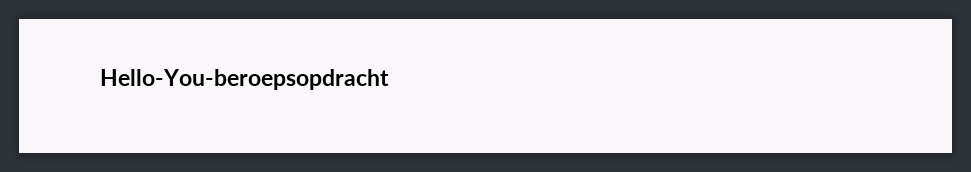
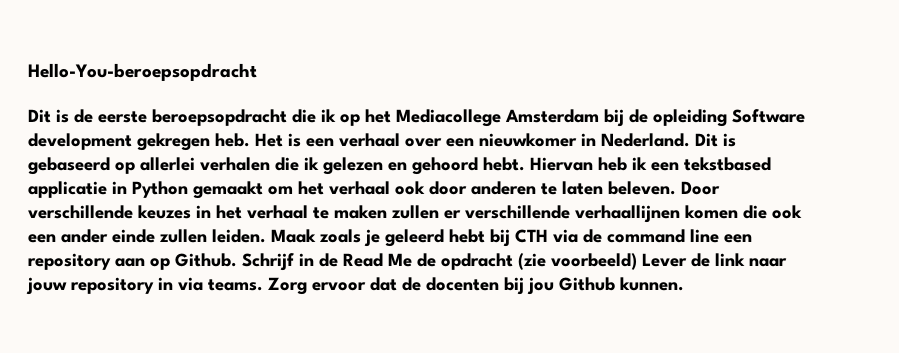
(389, 79) none -> [28,109,805,127] [28,133,736,151] [28,157,771,175] [28,181,720,199] [28,205,802,223] [28,229,752,247] [28,253,787,271] [26,277,684,295] // Dit is de eerste beroepsopdracht die ik op het Mediacollege Amsterdam bij de opleiding Software development gekregen heb. Het is een verhaal over een nieuwkomer in Nederland. Dit is gebaseerd op allerlei verhalen die ik gelezen en gehoord hebt. Hiervan heb ik een tekstbased applicatie in Python gemaakt om het verhaal ook door anderen te laten beleven. Door verschillende keuzes in het verhaal te maken zullen er verschillende verhaallijnen komen die ook een ander einde zullen leiden. Maak zoals je geleerd hebt bij CTH via de command line een repository aan op Github. Schrijf in de Read Me de opdracht (zie voorbeeld) Lever de link naar jouw repository in via teams. Zorg ervoor dat de docenten bij jou Github kunnen.

